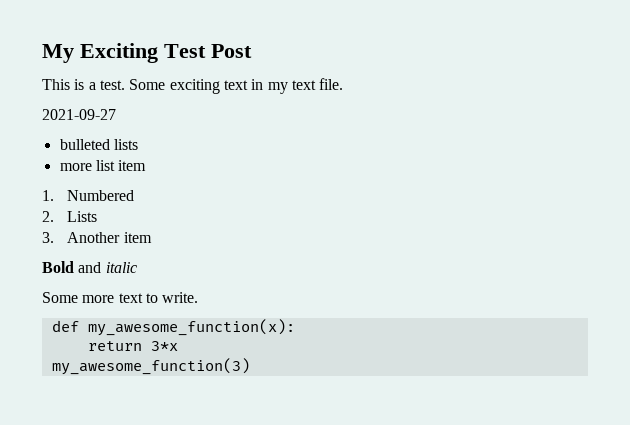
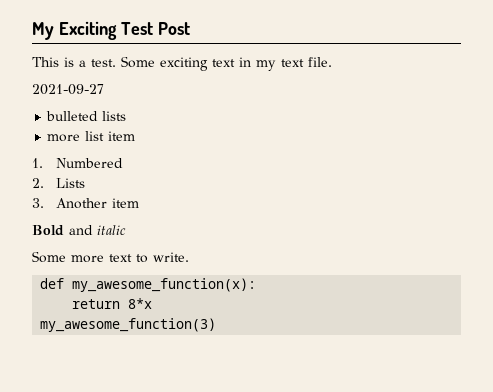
[150,341,178,351] 3*x -> [128,298,153,309] 8*x

